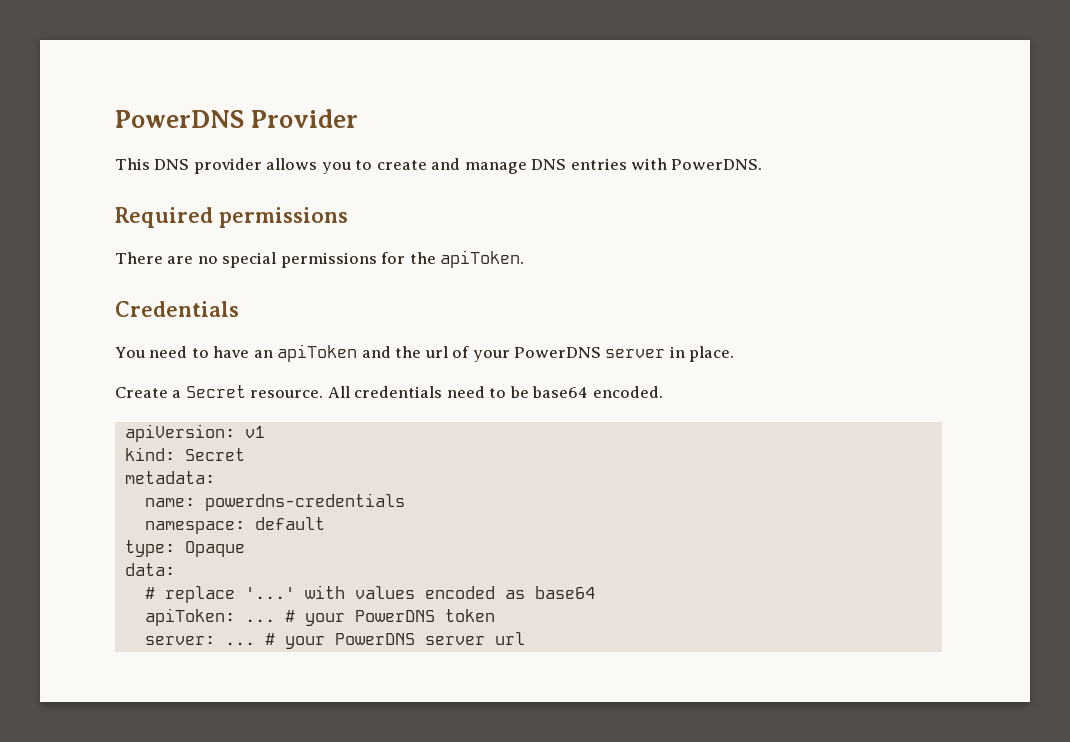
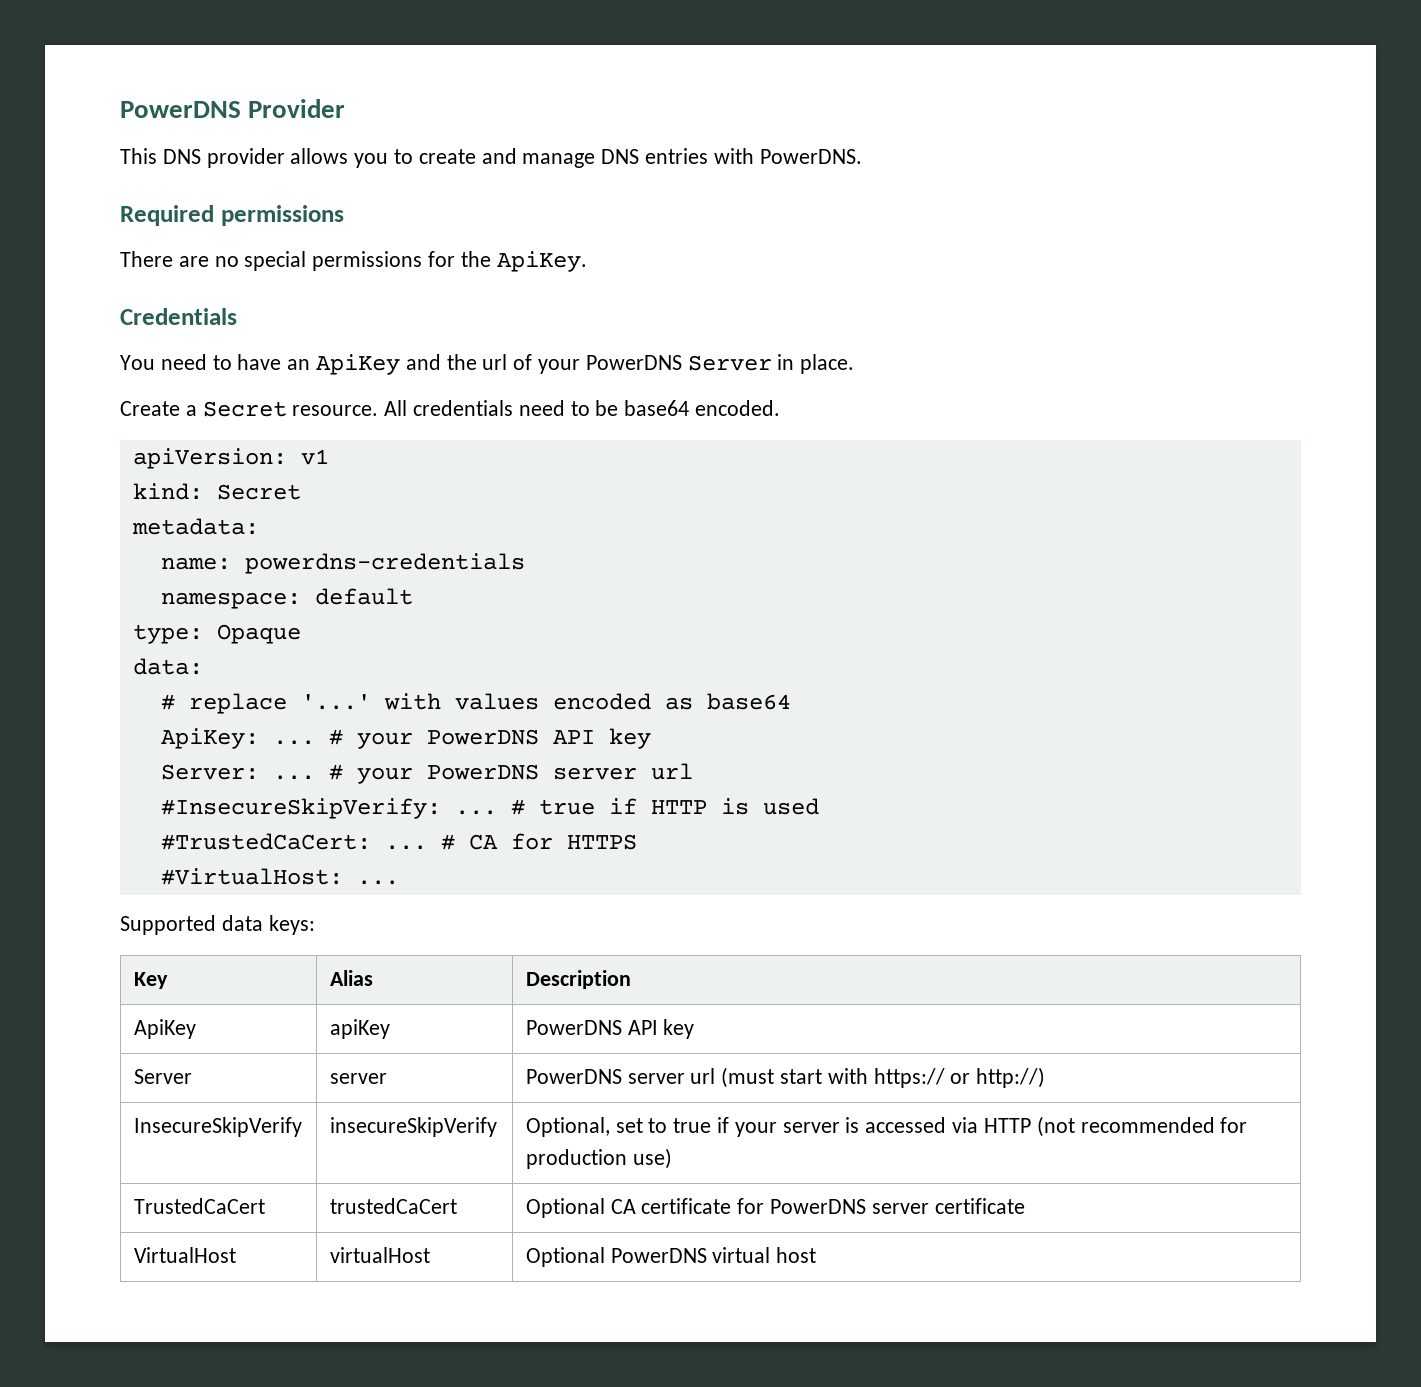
[440,250,525,268] apiToken. -> [496,251,587,272] ApiKey.
[277,344,358,362] apiToken -> [316,354,401,375] ApiKey
[605,349,666,358] server -> [687,355,772,371] Server
[144,608,495,626] [144,636,215,645] apiToken: ... # your PowerDNS token // server: -> [160,728,651,749] [160,764,259,780] ApiKey: ... # your PowerDNS API key // Server:
(525, 638) none -> [160,798,819,819] [160,833,637,850] [160,868,399,885] [120,915,315,935] [133,972,168,989] [329,970,373,986] [525,970,631,989] [133,1019,196,1039] [329,1019,390,1039] [525,1019,695,1039] [133,1069,192,1084] [329,1073,387,1084] [525,1067,1046,1088] [133,1117,302,1137] [329,1117,497,1137] [525,1116,1248,1137] [525,1148,672,1169] [133,1198,265,1214] [329,1198,457,1214] [525,1198,1025,1218] [133,1247,236,1263] [329,1247,430,1263] [525,1247,817,1267] // #InsecureSkipVerify: ... # true if HTTP is used // #TrustedCaCert: ... # CA for HTTPS // #VirtualHost: ... // Supported data keys: // Key | Alias | Description // ApiKey | apiKey | PowerDNS API key // Server | server | PowerDNS server url (must start with https:// or http://) // InsecureSkipVerify | insecureSkipVerify | Optional, set to true if your server is accessed via HTTP (not recommended for production use) // TrustedCaCert | trustedCaCert | Optional CA certificate for PowerDNS server certificate // VirtualHost | virtualHost | Optional PowerDNS virtual host

